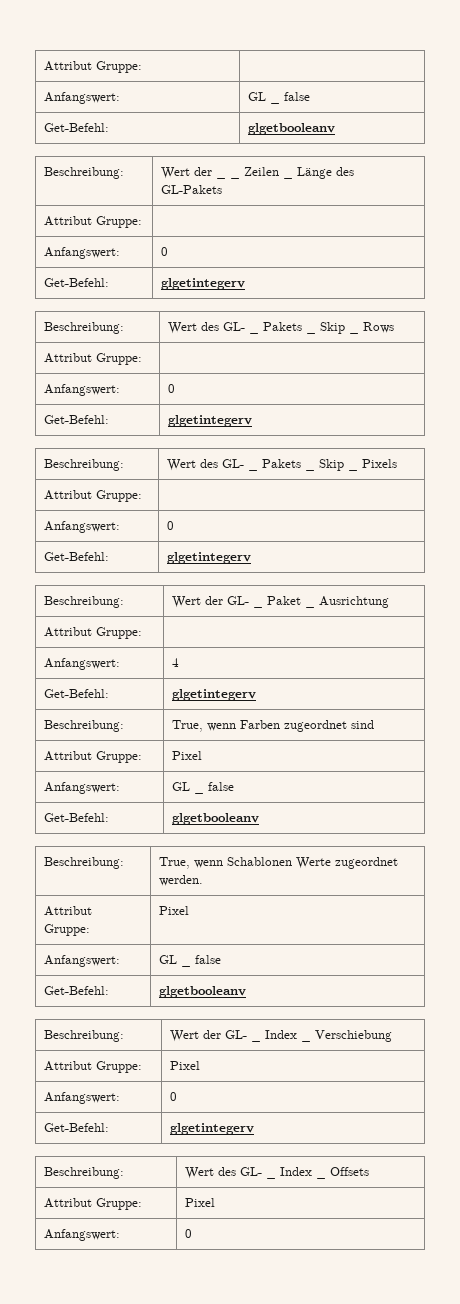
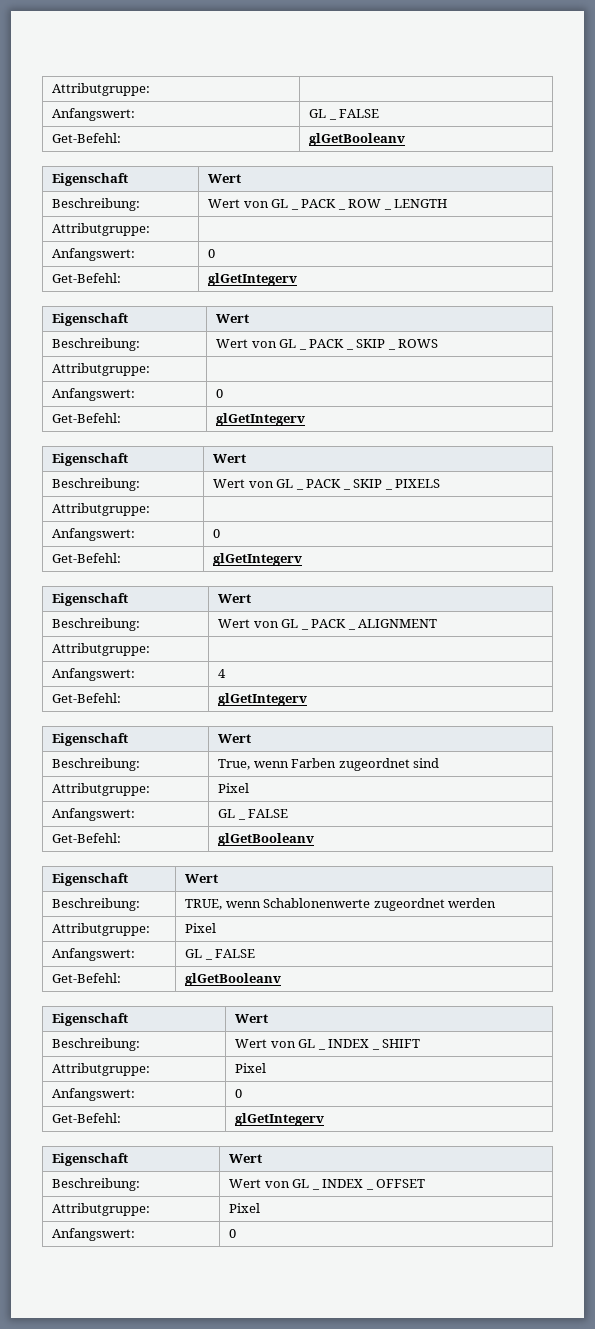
[44,61,143,73] [44,92,121,104] [248,92,267,101] [270,101,281,104] [284,92,311,101] [44,123,110,132] [248,123,336,135] [44,167,125,179] [161,167,213,179] [216,176,241,179] [244,167,280,176] [283,167,355,179] [161,185,223,194] [44,216,143,228] [44,247,121,259] [161,247,169,256] [44,278,110,287] [161,278,246,290] [44,322,125,334] [168,322,246,334] [249,331,260,334] [263,322,303,331] [306,322,395,334] [44,353,143,365] [44,384,121,396] [168,384,176,393] [44,415,110,424] [168,415,253,427] [44,459,125,471] [167,459,245,471] [248,468,259,471] [262,459,302,468] [305,459,359,471] [362,459,398,468] [44,490,143,502] [44,521,121,533] [167,521,175,530] [44,552,110,561] [167,552,252,564] [44,596,125,608] [172,596,250,608] [253,605,264,608] [267,596,302,605] [305,596,390,608] [44,627,143,639] Attribut Gruppe: | // Anfangswert: | GL _ false // Get-Befehl: | glgetbooleanv // Beschreibung: | Wert der _ _ Zeilen _ Länge des GL-Pakets // Attribut Gruppe: | // Anfangswert: | 0 // Get-Befehl: | glgetintegerv // Beschreibung: | Wert des GL- _ Pakets _ Skip _ Rows // Attribut Gruppe: | // Anfangswert: | 0 // Get-Befehl: | glgetintegerv // Beschreibung: | Wert des GL- _ Pakets _ Skip _ Pixels // Attribut Gruppe: | // Anfangswert: | 0 // Get-Befehl: | glgetintegerv // Beschreibung: | Wert der GL- _ Paket _ Ausrichtung // Attribut Gruppe: -> [52,83,151,96] [52,108,136,121] [309,109,327,118] [328,118,337,120] [339,109,380,118] [52,133,122,143] [309,133,406,146] [52,173,129,186] [208,174,242,183] [52,198,141,211] [208,199,289,208] [290,208,299,210] [301,199,337,208] [337,208,346,210] [348,199,382,208] [383,208,392,210] [394,199,448,208] [52,223,151,236] [52,248,136,261] [208,249,216,258] [52,273,122,283] [208,273,298,286] [52,313,129,326] [216,314,250,323] [52,338,141,351] [216,339,297,348] [298,348,307,350] [309,339,345,348] [345,348,354,350] [356,339,386,348] [387,348,396,350] [398,339,439,348] [52,363,151,376] [52,388,136,401] [216,389,224,398] [52,413,122,423] [216,413,306,426] [52,453,129,466] [213,454,247,463] [52,478,141,491] [213,479,294,488] [295,488,304,490] [306,479,342,488] [342,488,351,490] [353,479,383,488] [384,488,393,490] [395,479,441,488] [52,503,151,516] [52,528,136,541] [213,529,221,538] [52,553,122,563] [213,553,303,566] [52,593,129,606] [218,594,252,603] [52,618,141,631] [218,619,299,628] [300,628,309,630] [311,619,347,628] [347,628,356,630] [358,619,438,628] [52,643,151,656] Attributgruppe: | // Anfangswert: | GL _ FALSE // Get-Befehl: | glGetBooleanv // Eigenschaft | Wert // Beschreibung: | Wert von GL _ PACK _ ROW _ LENGTH // Attributgruppe: | // Anfangswert: | 0 // Get-Befehl: | glGetIntegerv // Eigenschaft | Wert // Beschreibung: | Wert von GL _ PACK _ SKIP _ ROWS // Attributgruppe: | // Anfangswert: | 0 // Get-Befehl: | glGetIntegerv // Eigenschaft | Wert // Beschreibung: | Wert von GL _ PACK _ SKIP _ PIXELS // Attributgruppe: | // Anfangswert: | 0 // Get-Befehl: | glGetIntegerv // Eigenschaft | Wert // Beschreibung: | Wert von GL _ PACK _ ALIGNMENT // Attributgruppe:
[172,689,257,701] glgetintegerv -> [218,693,308,706] [52,733,129,746] [218,734,252,743] glGetIntegerv // Eigenschaft | Wert
[44,751,143,763] [172,751,203,760] [44,782,121,794] [172,782,191,791] [194,791,205,794] [208,782,235,791] [44,813,110,822] [172,813,260,825] [44,857,125,869] [159,857,399,869] [159,875,204,886] [44,906,93,916] [44,924,91,936] [159,906,190,915] [44,955,121,967] [159,955,178,964] [181,964,192,967] [195,955,222,964] [44,986,110,995] [159,986,247,998] [44,1030,125,1042] [170,1030,248,1042] [251,1039,262,1042] [265,1030,298,1039] [301,1030,393,1042] [44,1061,143,1073] Attribut Gruppe: | Pixel // Anfangswert: | GL _ false // Get-Befehl: | glgetbooleanv // Beschreibung: | True, wenn Schablonen Werte zugeordnet werden. // Attribut Gruppe: | Pixel // Anfangswert: | GL _ false // Get-Befehl: | glgetbooleanv // Beschreibung: | Wert der GL- _ Index _ Verschiebung // Attribut Gruppe: -> [52,783,151,796] [218,783,250,793] [52,808,136,821] [218,809,236,818] [237,818,246,820] [248,809,289,818] [52,833,122,843] [218,833,315,846] [52,873,129,886] [185,874,219,883] [52,898,141,911] [185,898,497,911] [52,923,151,936] [185,923,217,933] [52,948,136,961] [185,949,203,958] [204,958,213,960] [215,949,256,958] [52,973,122,983] [185,973,282,986] [52,1013,129,1026] [235,1014,269,1023] [52,1038,141,1051] [235,1039,316,1048] [317,1048,326,1050] [328,1039,370,1048] [371,1048,380,1050] [382,1039,421,1048] [52,1063,151,1076] Attributgruppe: | Pixel // Anfangswert: | GL _ FALSE // Get-Befehl: | glGetBooleanv // Eigenschaft | Wert // Beschreibung: | TRUE, wenn Schablonenwerte zugeordnet werden // Attributgruppe: | Pixel // Anfangswert: | GL _ FALSE // Get-Befehl: | glGetBooleanv // Eigenschaft | Wert // Beschreibung: | Wert von GL _ INDEX _ SHIFT // Attributgruppe:
[170,1123,255,1135] [44,1167,125,1179] [185,1167,263,1179] [266,1176,277,1179] [280,1167,313,1176] [316,1176,327,1179] [330,1167,370,1176] [44,1198,143,1210] glgetintegerv // Beschreibung: | Wert des GL- _ Index _ Offsets // Attribut Gruppe: -> [235,1113,325,1126] [52,1153,129,1166] [229,1154,263,1163] [52,1178,141,1191] [229,1179,310,1188] [311,1188,320,1190] [322,1179,364,1188] [365,1188,374,1190] [376,1179,426,1188] [52,1203,151,1216] glGetIntegerv // Eigenschaft | Wert // Beschreibung: | Wert von GL _ INDEX _ OFFSET // Attributgruppe:

